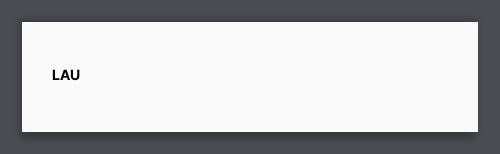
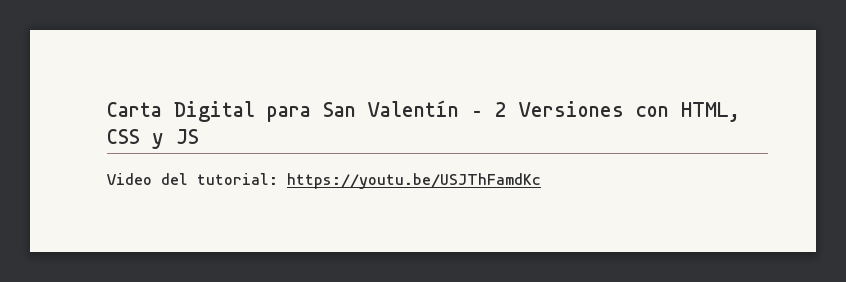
[52,69,80,81] LAU -> [107,100,740,122] [107,129,199,149] [107,173,541,189] Carta Digital para San Valentín – 2 Versiones con HTML, CSS y JS // Video del tutorial: https://youtu.be/USJThFamdKc

